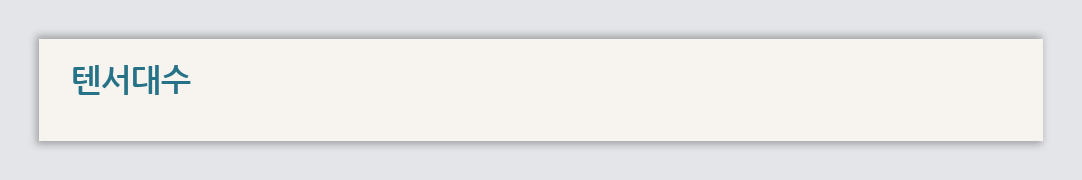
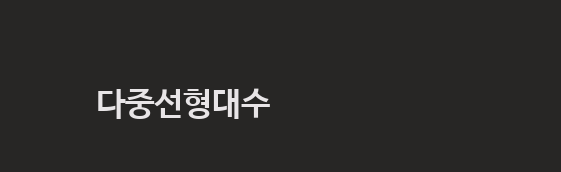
[71,65,191,95] 텐서대수 -> [96,88,270,119] 다중선형대수

